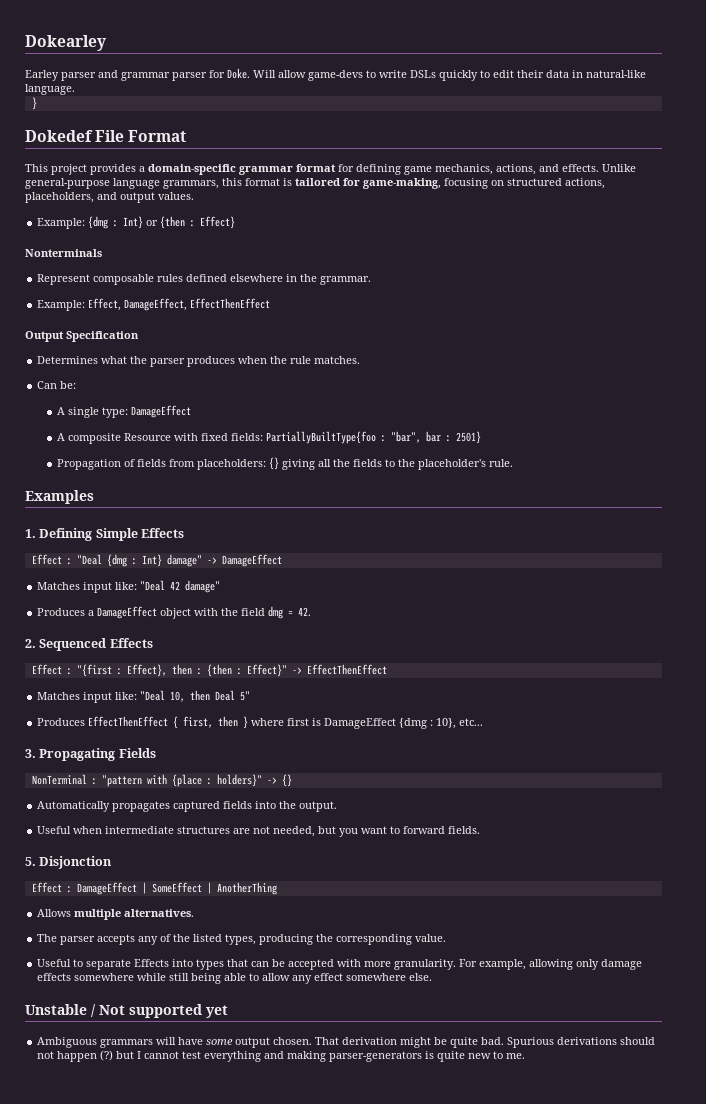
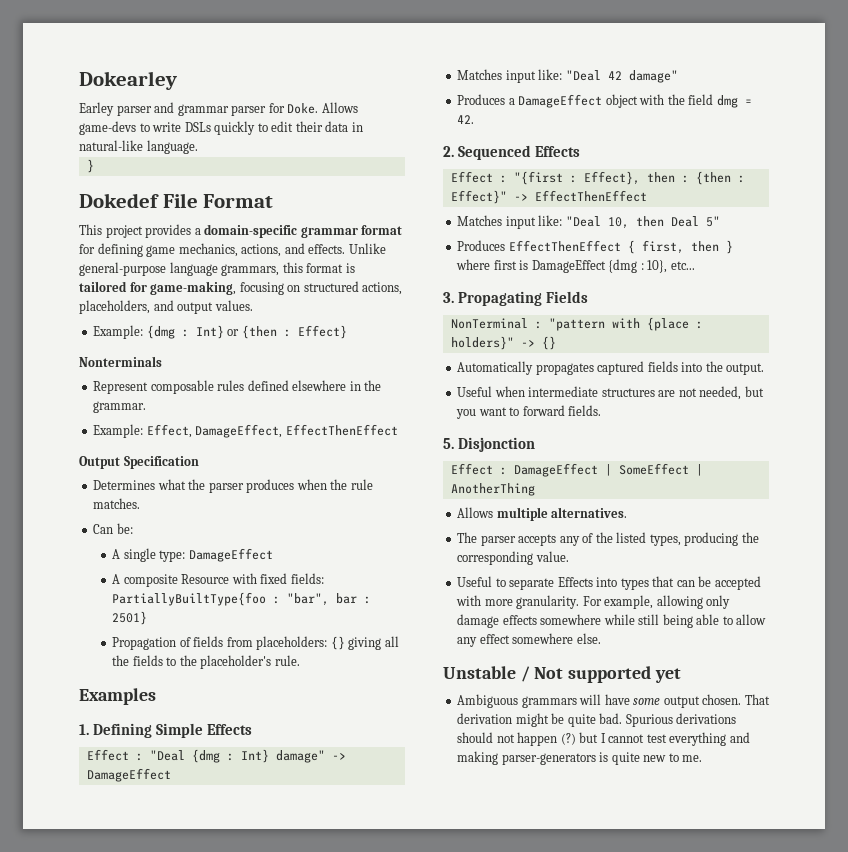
[253,70,306,78] Will allow -> [321,102,358,113] Allows

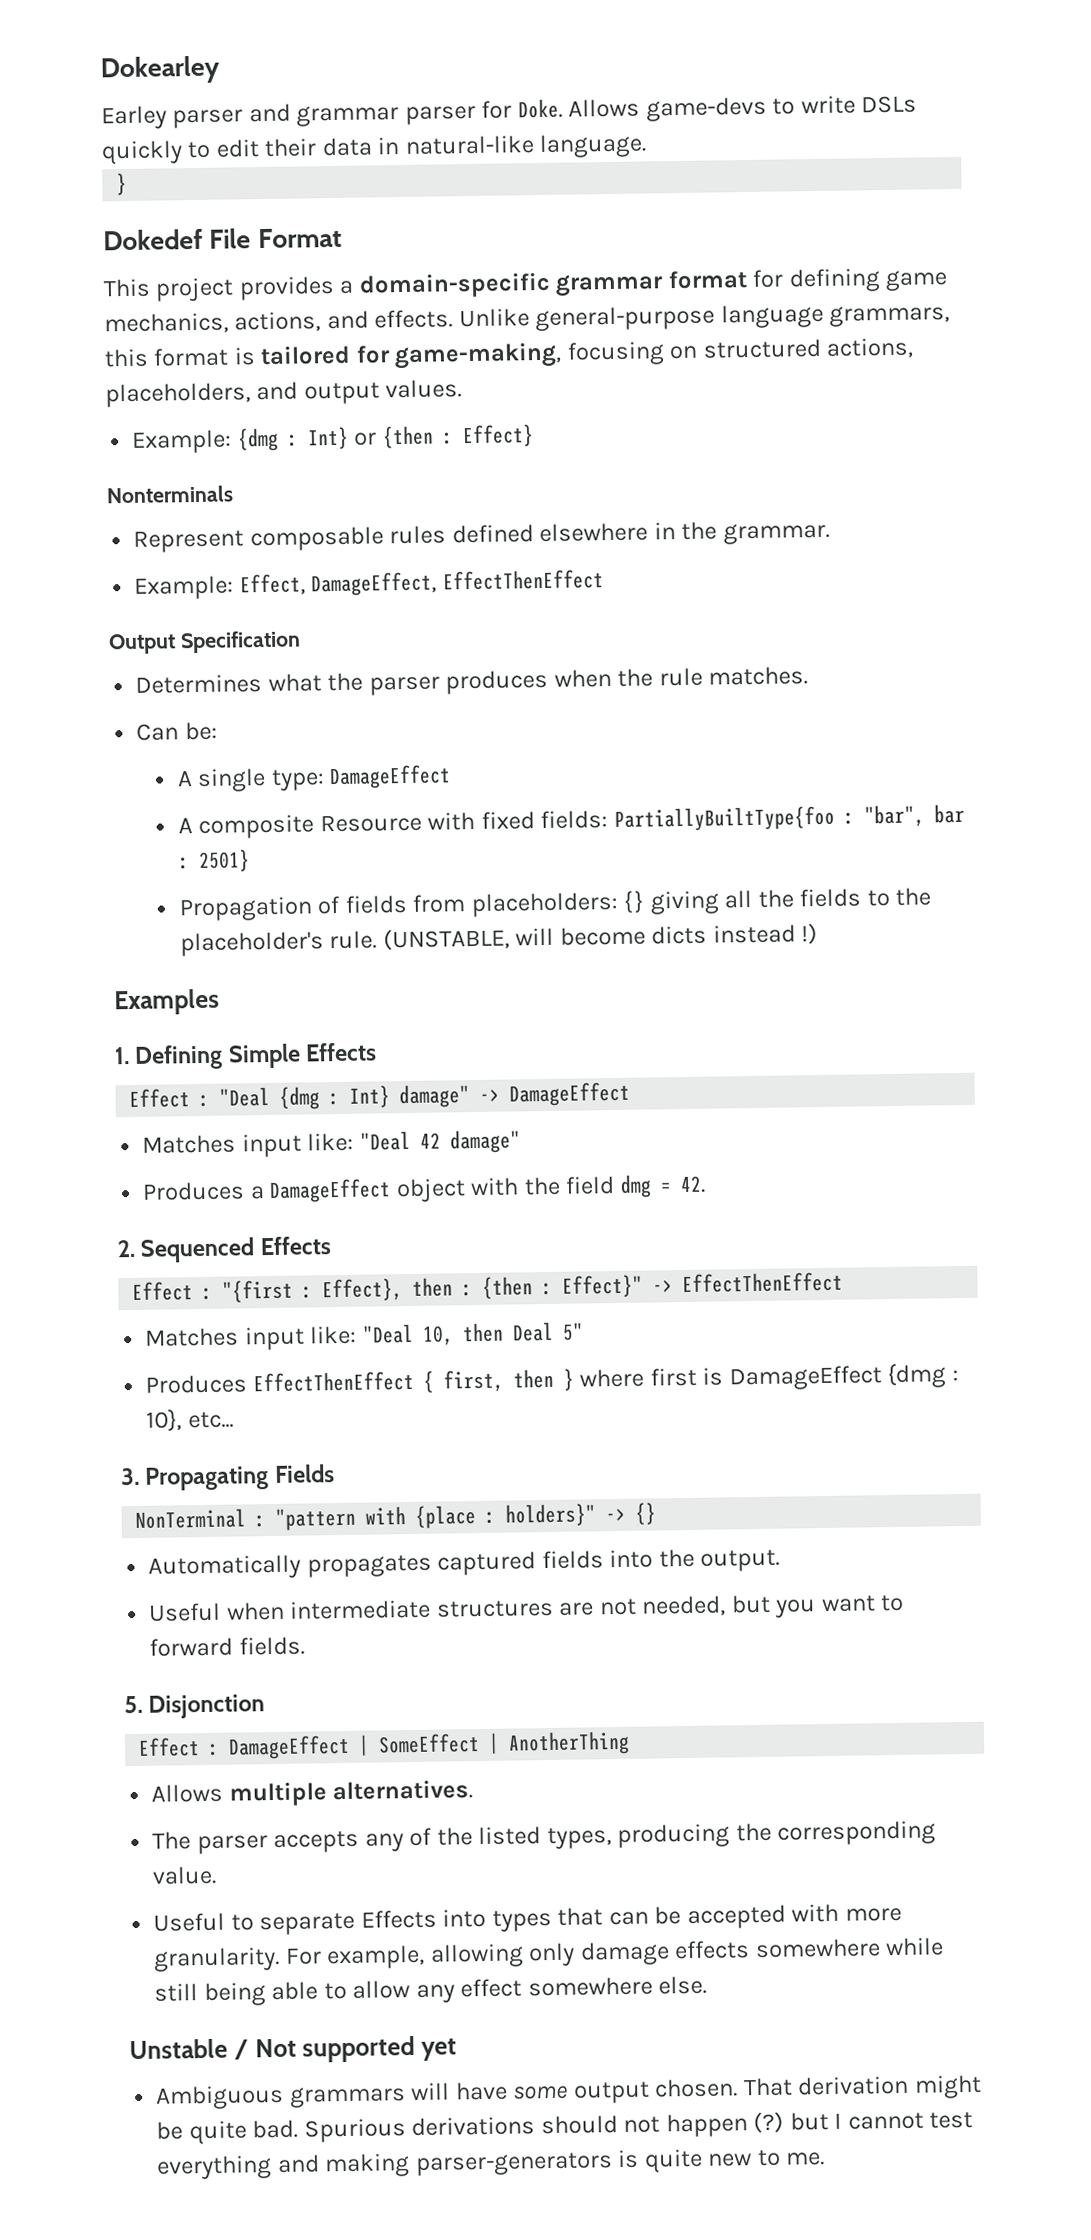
(300, 660) none -> [382,923,819,951] (UNSTABLE, will become dicts instead !)

